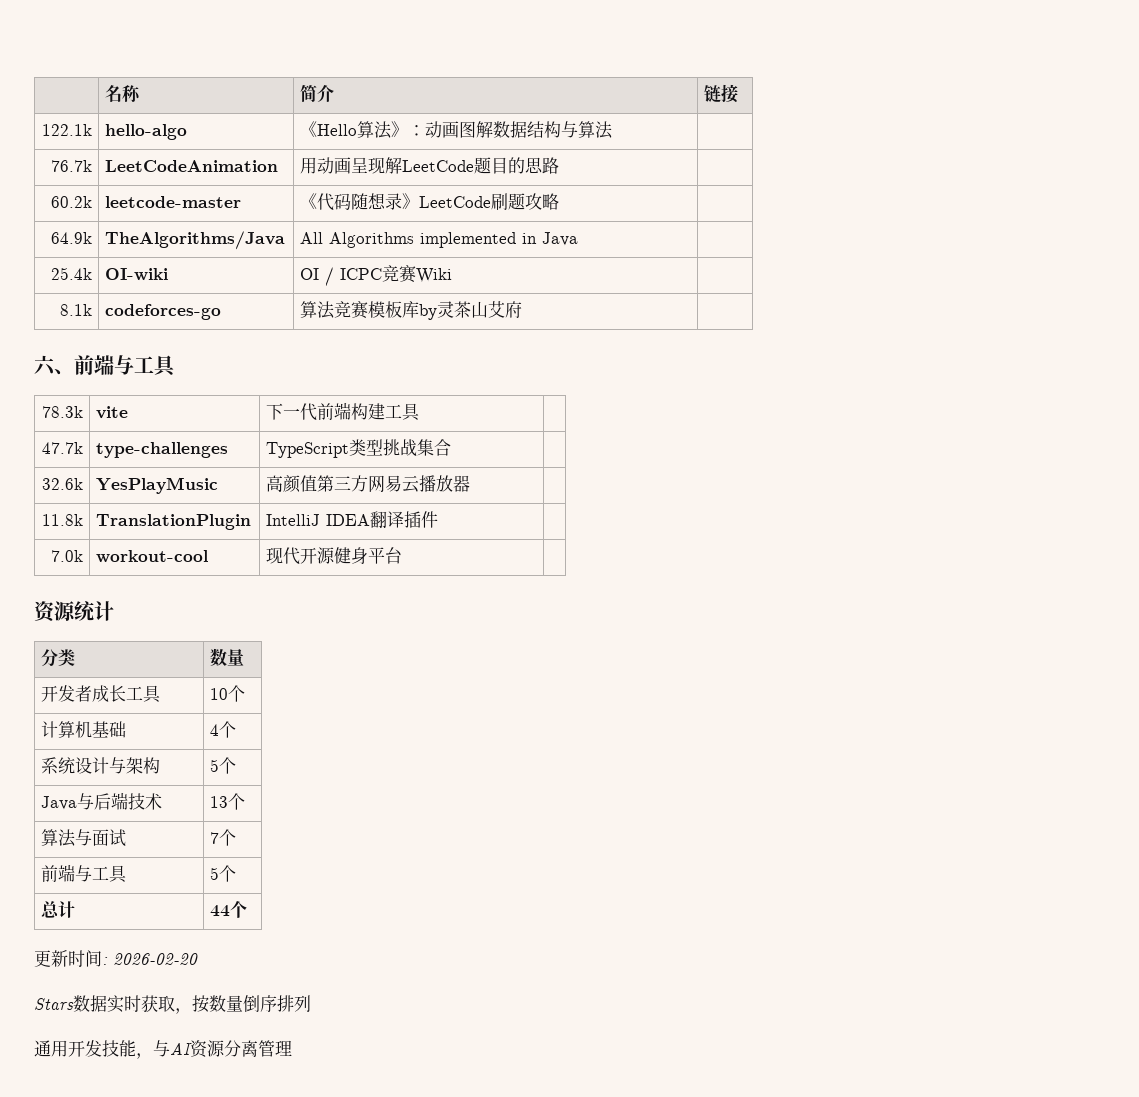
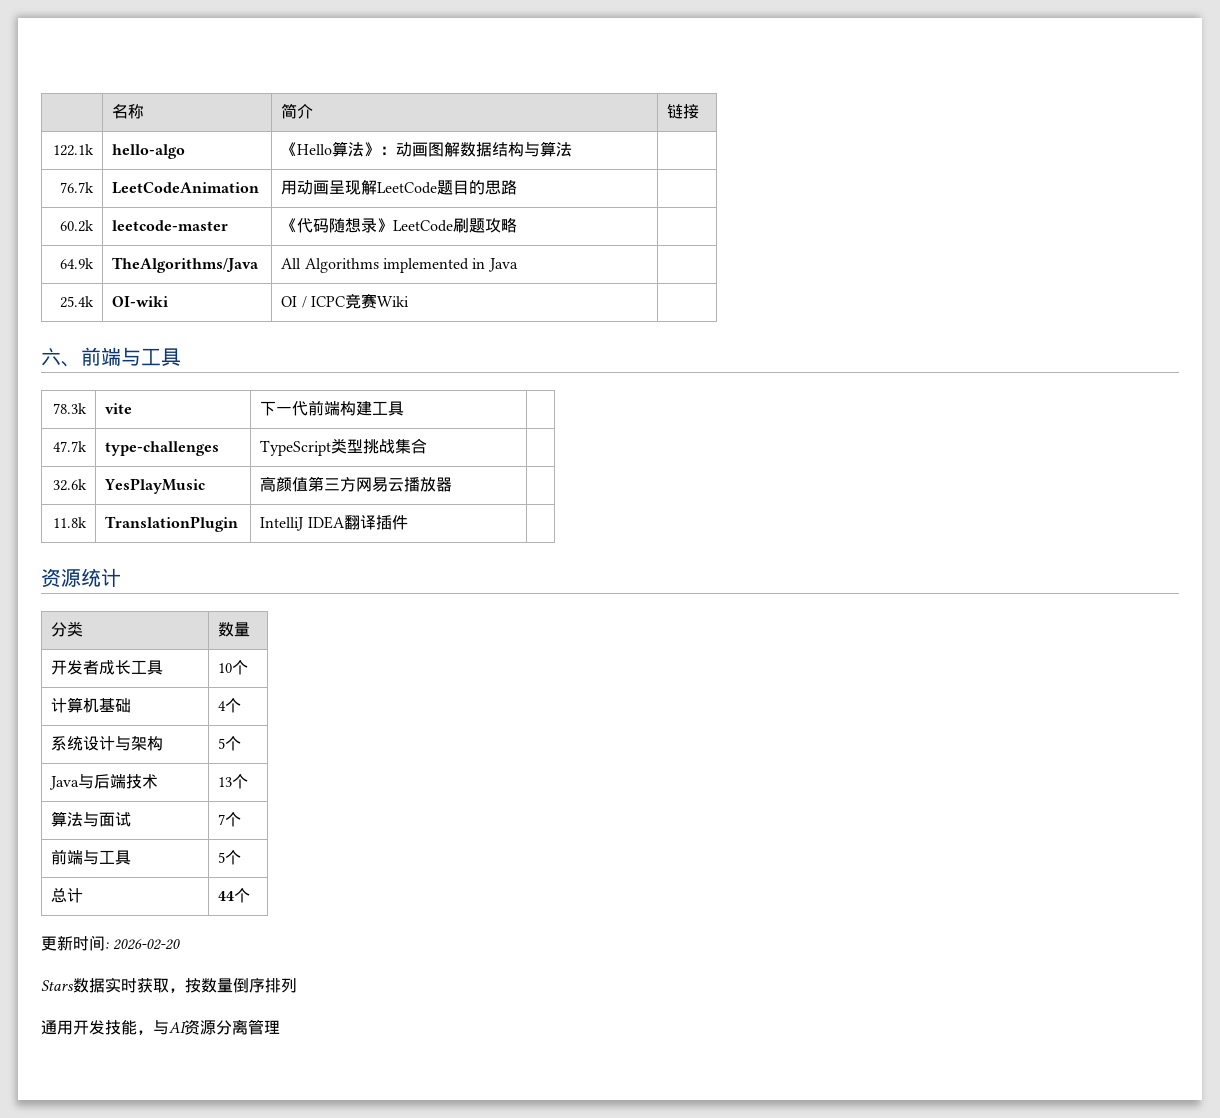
[60,304,93,316] [104,304,221,320] [299,301,522,320] // 8.1k | codeforces-go | 算法竞赛模板库by灵茶山艾府 | -> (410, 301) none
[51,550,84,562] [95,550,208,563] [265,547,402,565] // 7.0k | workout-cool | 现代开源健身平台 | -> (408, 522) none

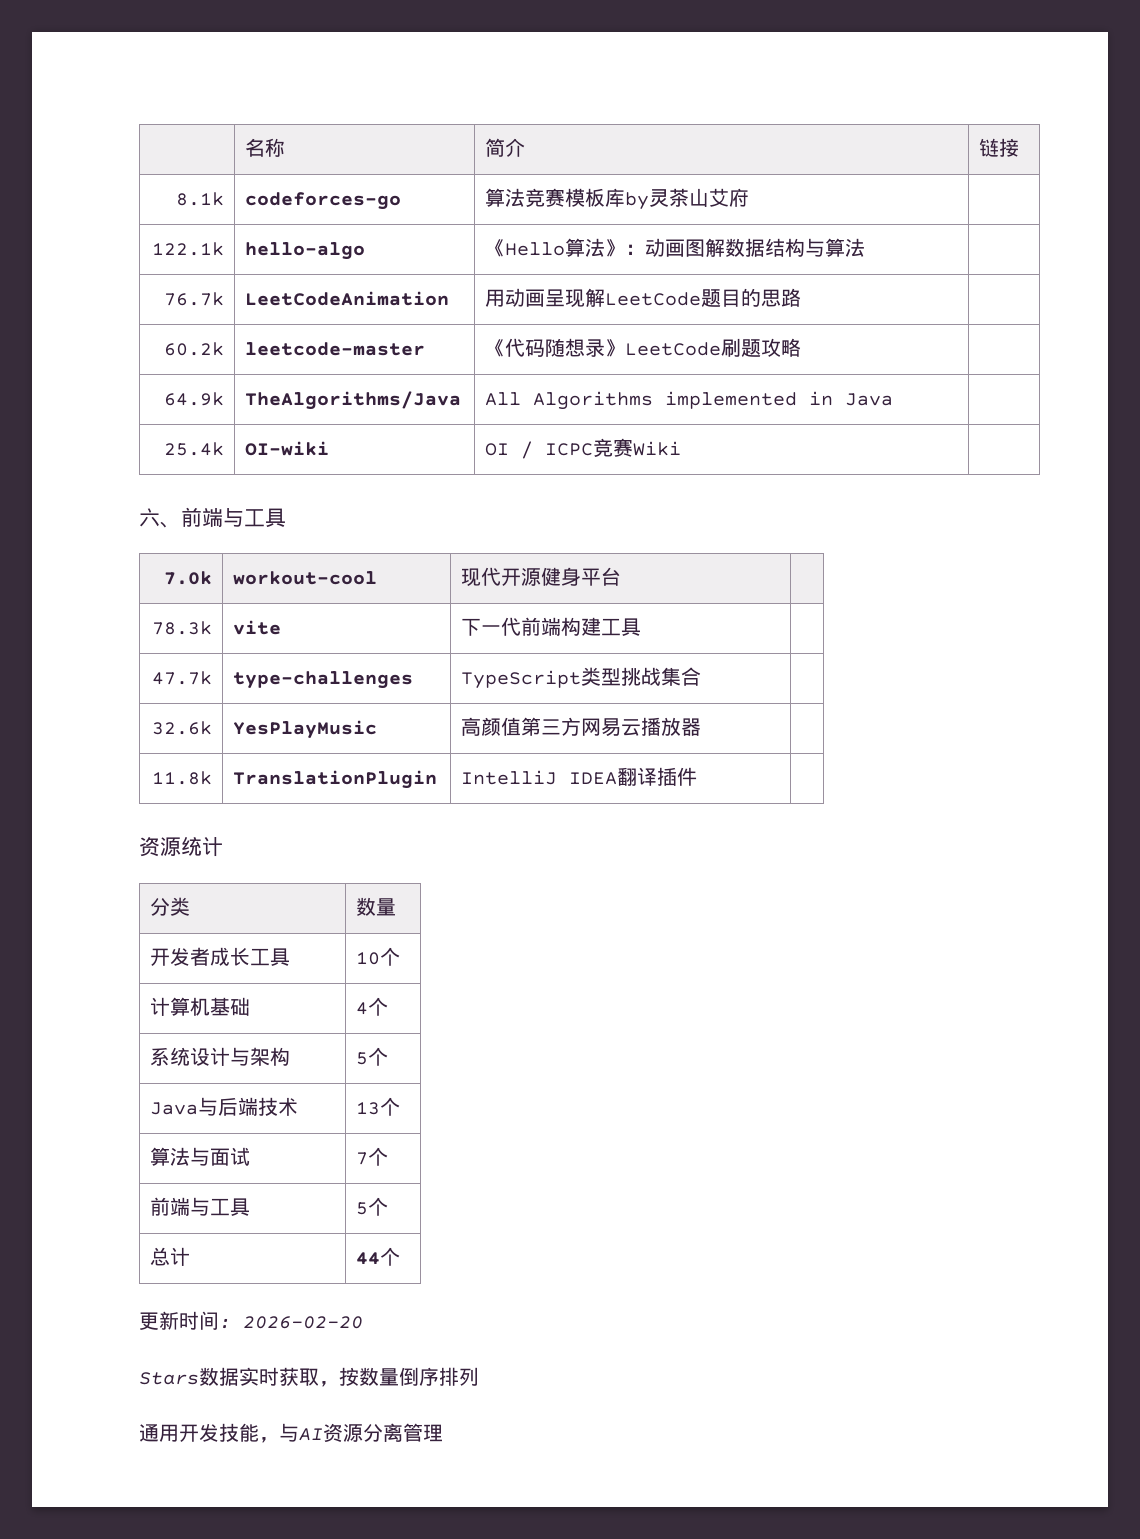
(700, 111) none -> [175,192,224,206] [245,192,402,210] [485,188,750,210] // 8.1k | codeforces-go | 算法竞赛模板库by灵茶山艾府 |
(181, 357) none -> [163,571,212,585] [233,571,378,585] [461,567,622,587] // 7.0k | workout-cool | 现代开源健身平台 |

